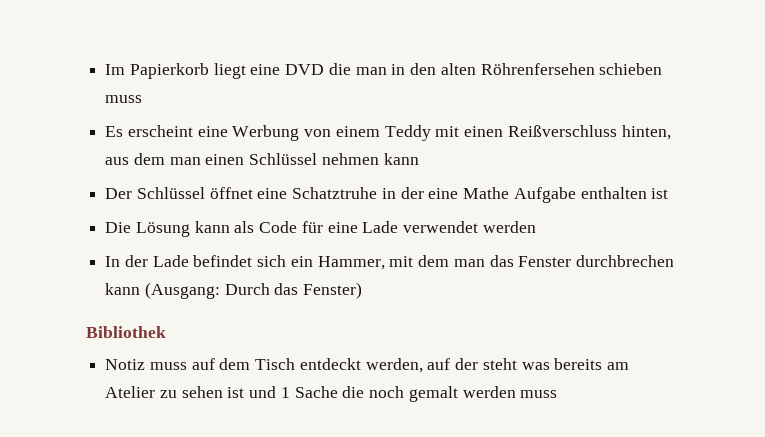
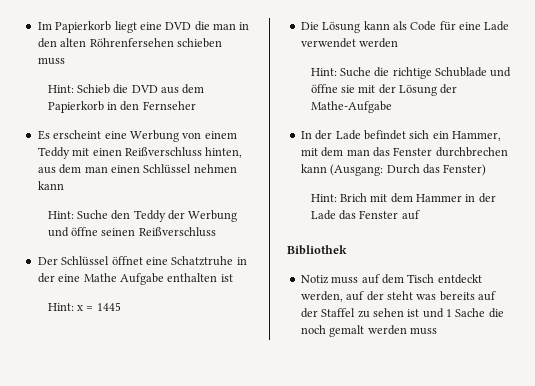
(143, 99) none -> [47,84,205,94] [47,101,196,113] // Hint: Schieb die DVD aus dem Papierkorb in den Fernseher
(419, 159) none -> [47,210,238,222] [47,227,216,237] // Hint: Suche den Teddy der Werbung und öffne seinen Reißverschluss
(669, 193) none -> [47,302,121,311] // Hint: x = 1445
(536, 227) none -> [310,67,512,79] [310,84,458,96] [310,101,392,113] // Hint: Suche die richtige Schublade und öffne sie mit der Lösung der Mathe-Aufgabe
(363, 290) none -> [310,193,496,203] [310,210,420,220] // Hint: Brich mit dem Hammer in der Lade das Fenster auf
[606,362,629,370] [105,386,156,398] am Atelier -> [478,291,496,301] [300,308,356,318] auf der Staffel

